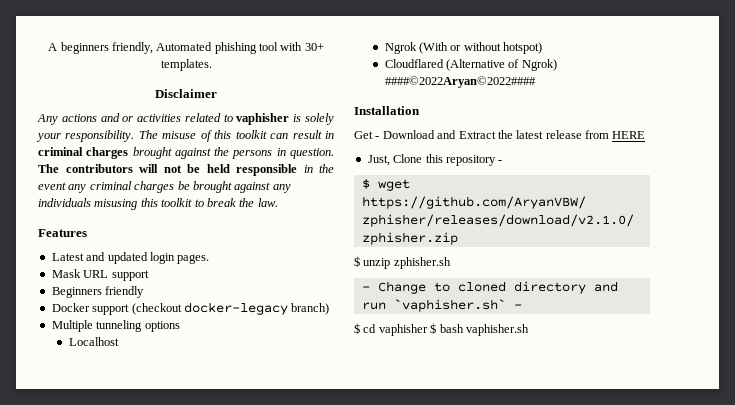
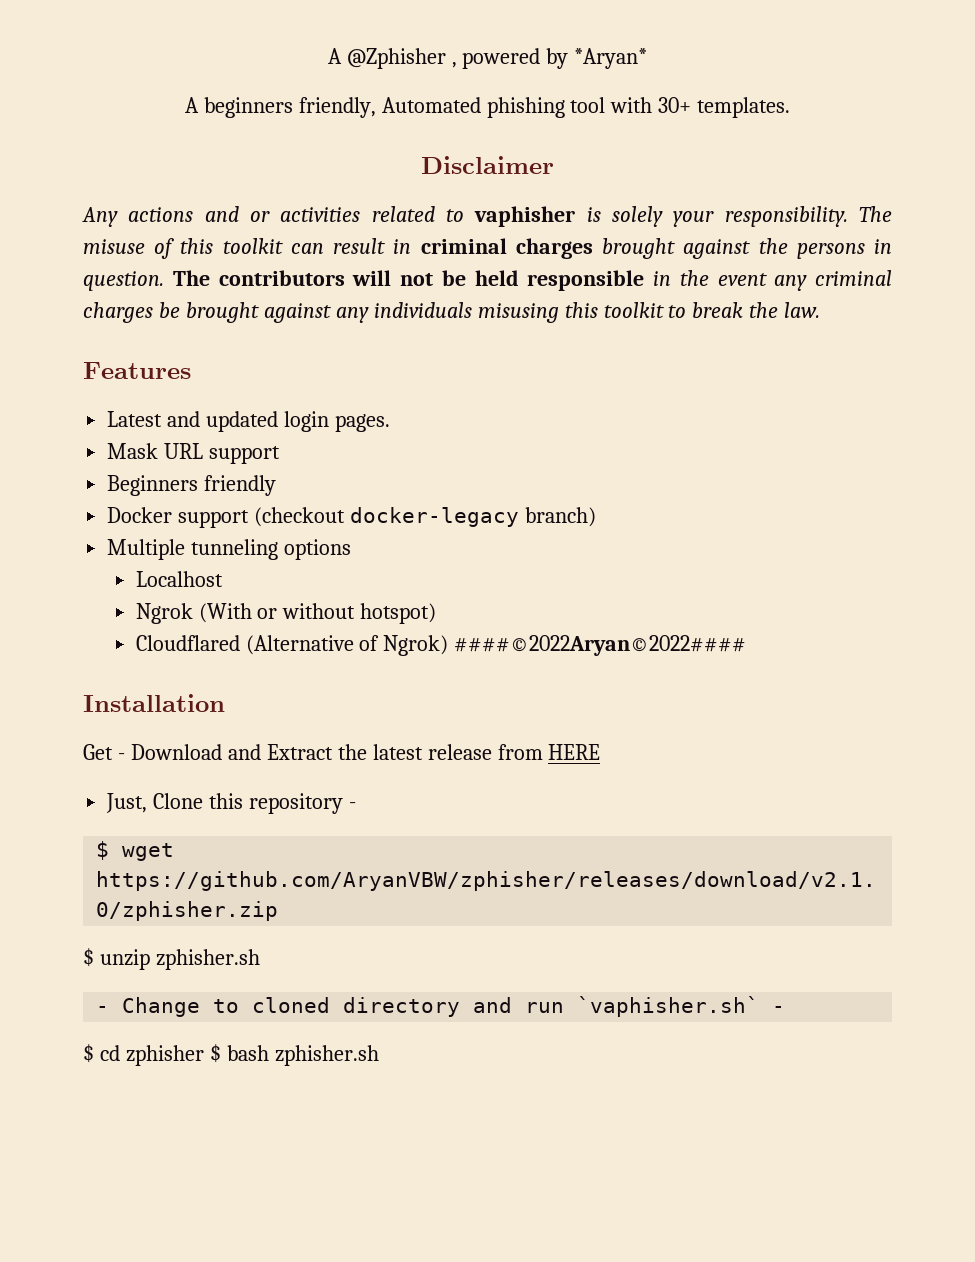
[48,43,58,51] A -> [327,48,648,69] [184,97,199,113] A @Zphisher , powered by *Aryan* // A
[378,324,428,336] vaphisher -> [125,1045,204,1066] zphisher
[465,324,529,336] vaphisher.sh -> [274,1045,379,1066] zphisher.sh

